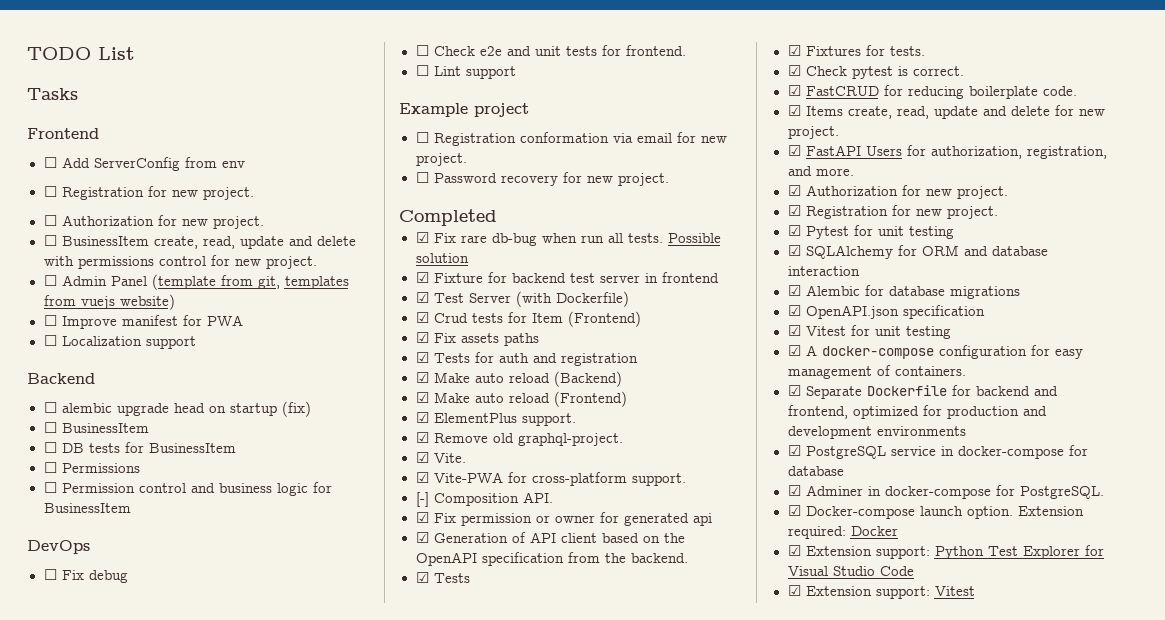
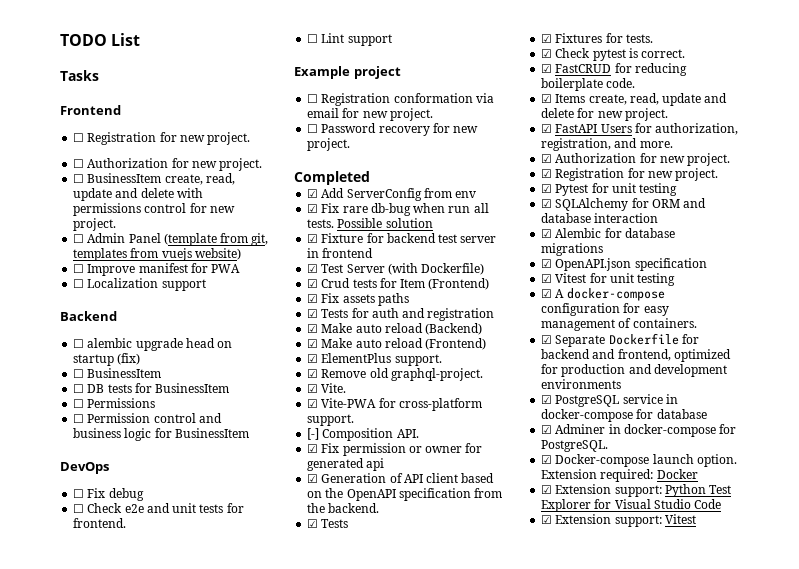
[43,157,245,171] // ☐ Add ServerConfig from env -> (121, 110) none
(497, 217) none -> [307,188,477,201] // ☑ Add ServerConfig from env

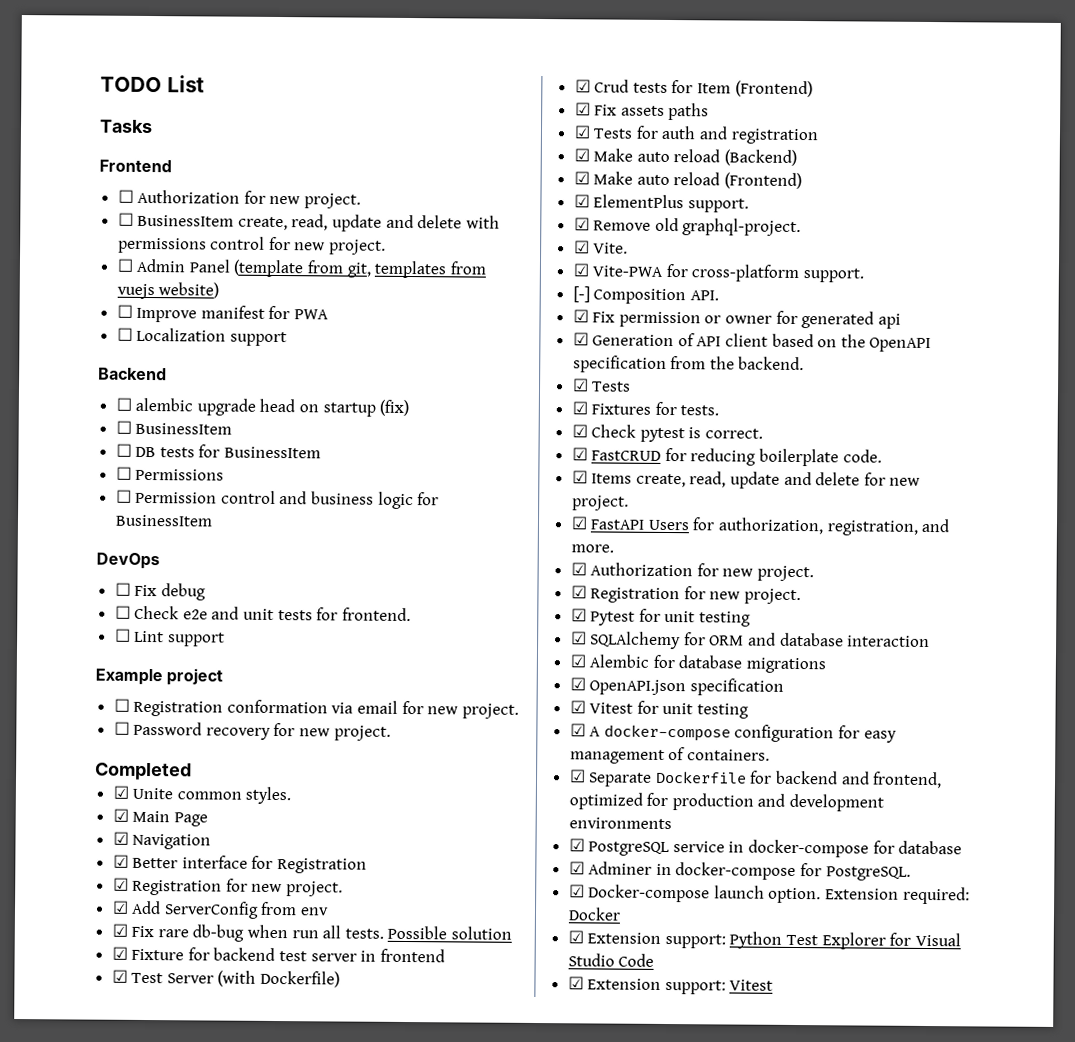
[73,132,251,145] // ☐ Registration for new project. -> (172, 166) none
(370, 178) none -> [112,785,292,805] [112,808,208,827] [112,831,212,850] [112,854,368,874] [112,877,344,897] // ☑ Unite common styles. // ☑ Main Page // ☑ Navigation // ☑ Better interface for Registration // ☑ Registration for new project.

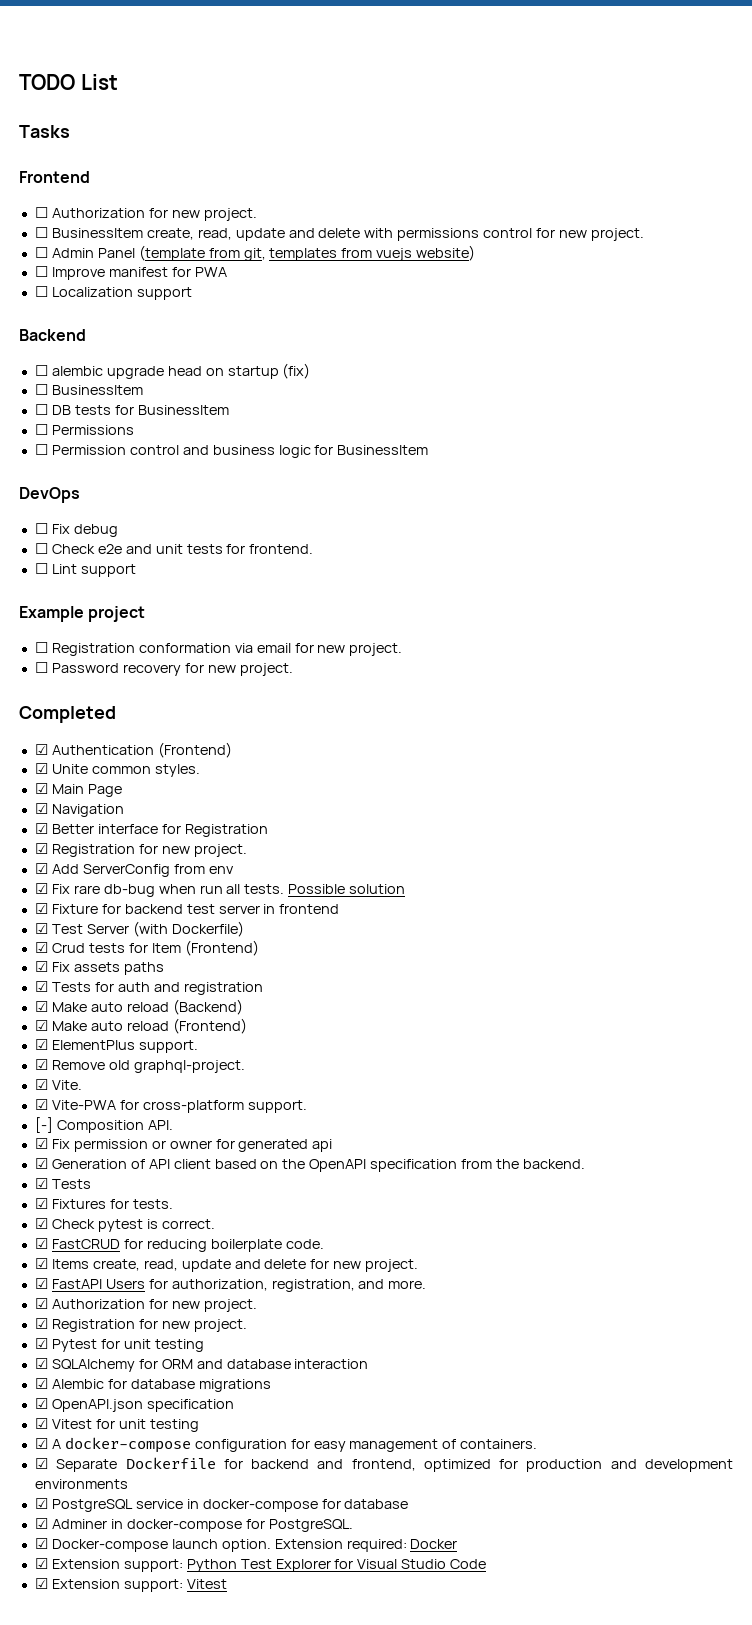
(192, 771) none -> [34,742,232,758] // ☑ Authentication (Frontend)

